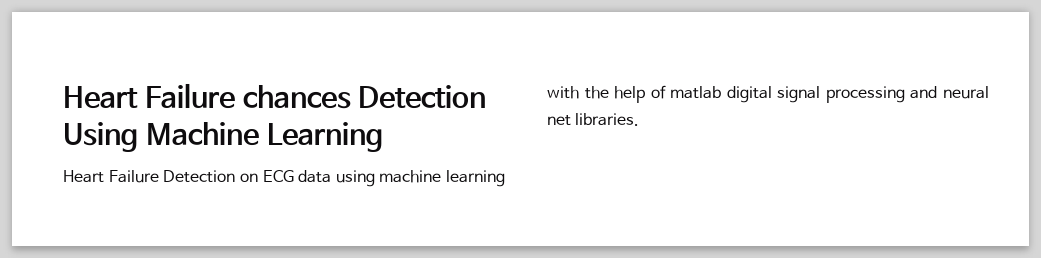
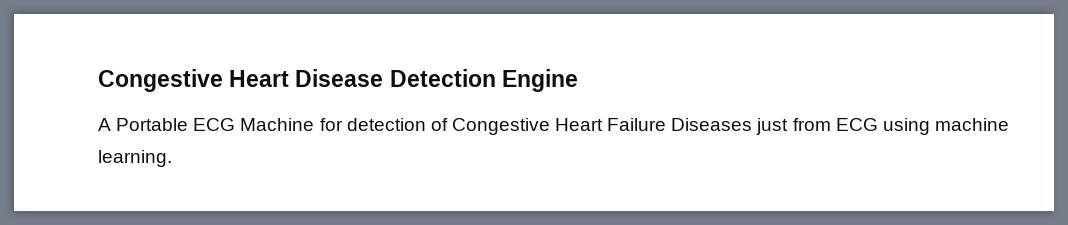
[63,83,487,109] [63,122,383,152] [63,170,505,187] [547,85,989,103] [547,113,640,126] Heart Failure chances Detection Using Machine Learning // Heart Failure Detection on ECG data using machine learning with the help of matlab digital signal processing and neural net libraries. -> [98,69,578,92] [98,118,1009,135] [98,150,172,167] Congestive Heart Disease Detection Engine // A Portable ECG Machine for detection of Congestive Heart Failure Diseases just from ECG using machine learning.

